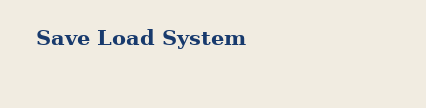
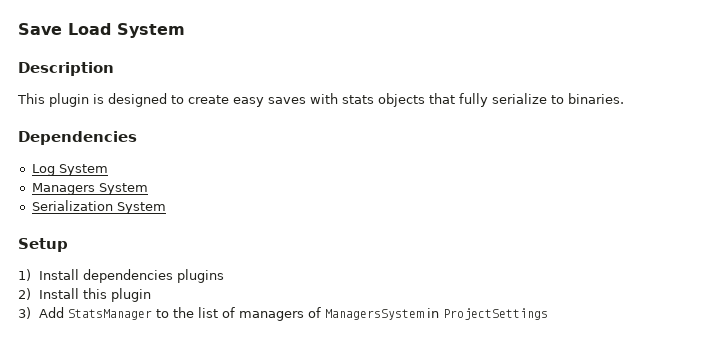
(246, 39) none -> [18,62,114,76] [17,93,624,107] [18,131,137,145] [31,164,108,176] [31,183,148,195] [31,200,166,214] [18,238,68,252] [18,269,225,283] [18,288,152,302] [18,307,549,321] // Description // This plugin is designed to create easy saves with stats objects that fully serialize to binaries. // Dependencies // Log System // Managers System // Serialization System // Setup // 1) Install dependencies plugins // 2) Install this plugin // 3) Add StatsManager to the list of managers of ManagersSystem in ProjectSettings

